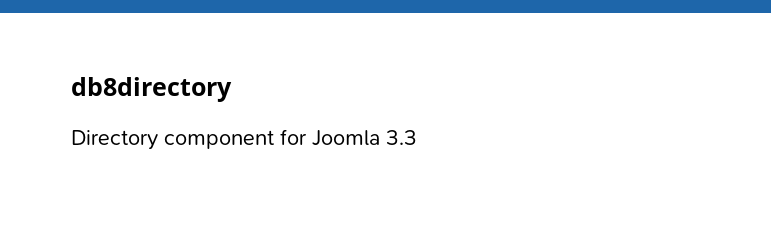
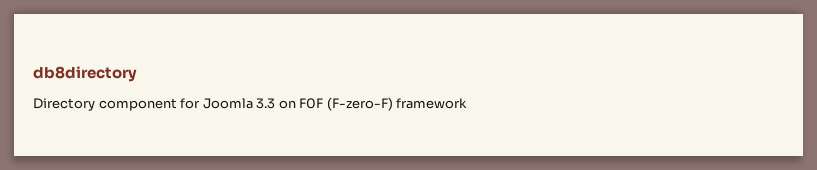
(417, 137) none -> [278,97,468,111] on F0F (F-zero-F) framework

